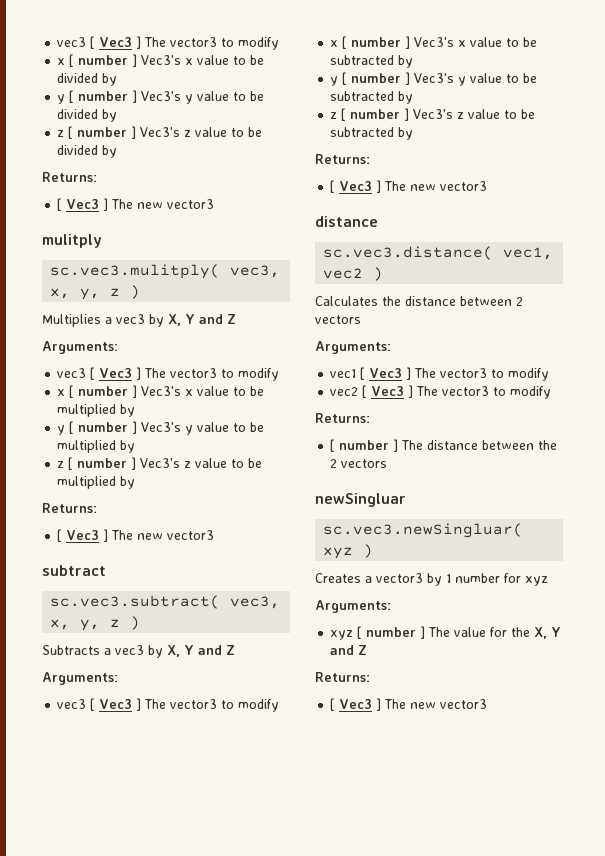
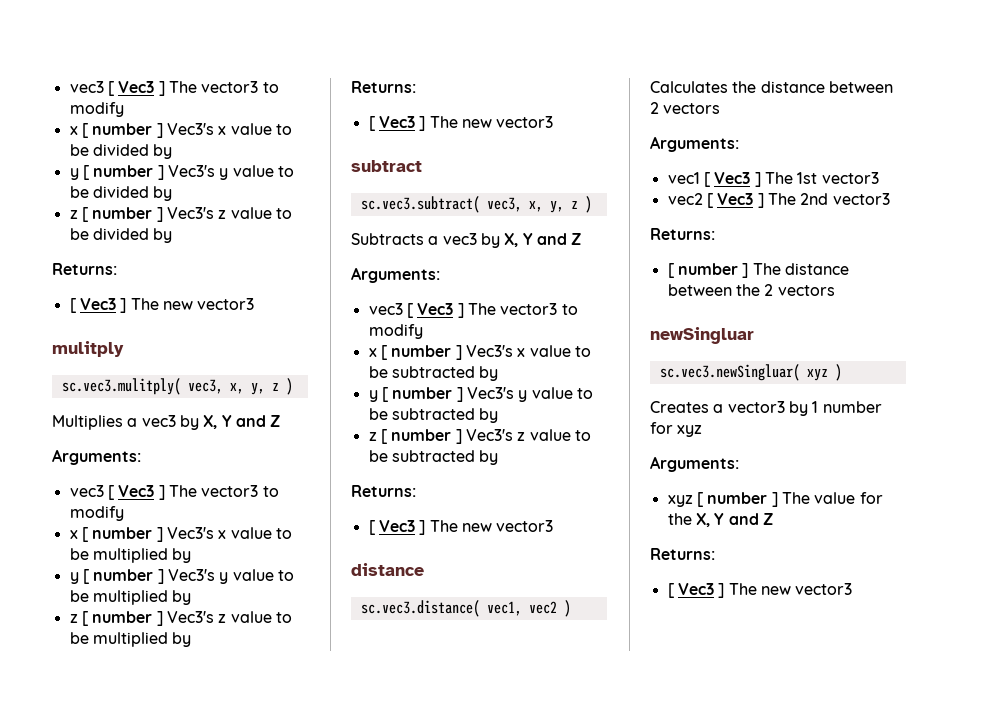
[440,368,550,381] vector3 to modify -> [797,172,879,184] 1st vector3
[442,386,552,399] vector3 to modify -> [800,193,890,205] 2nd vector3

